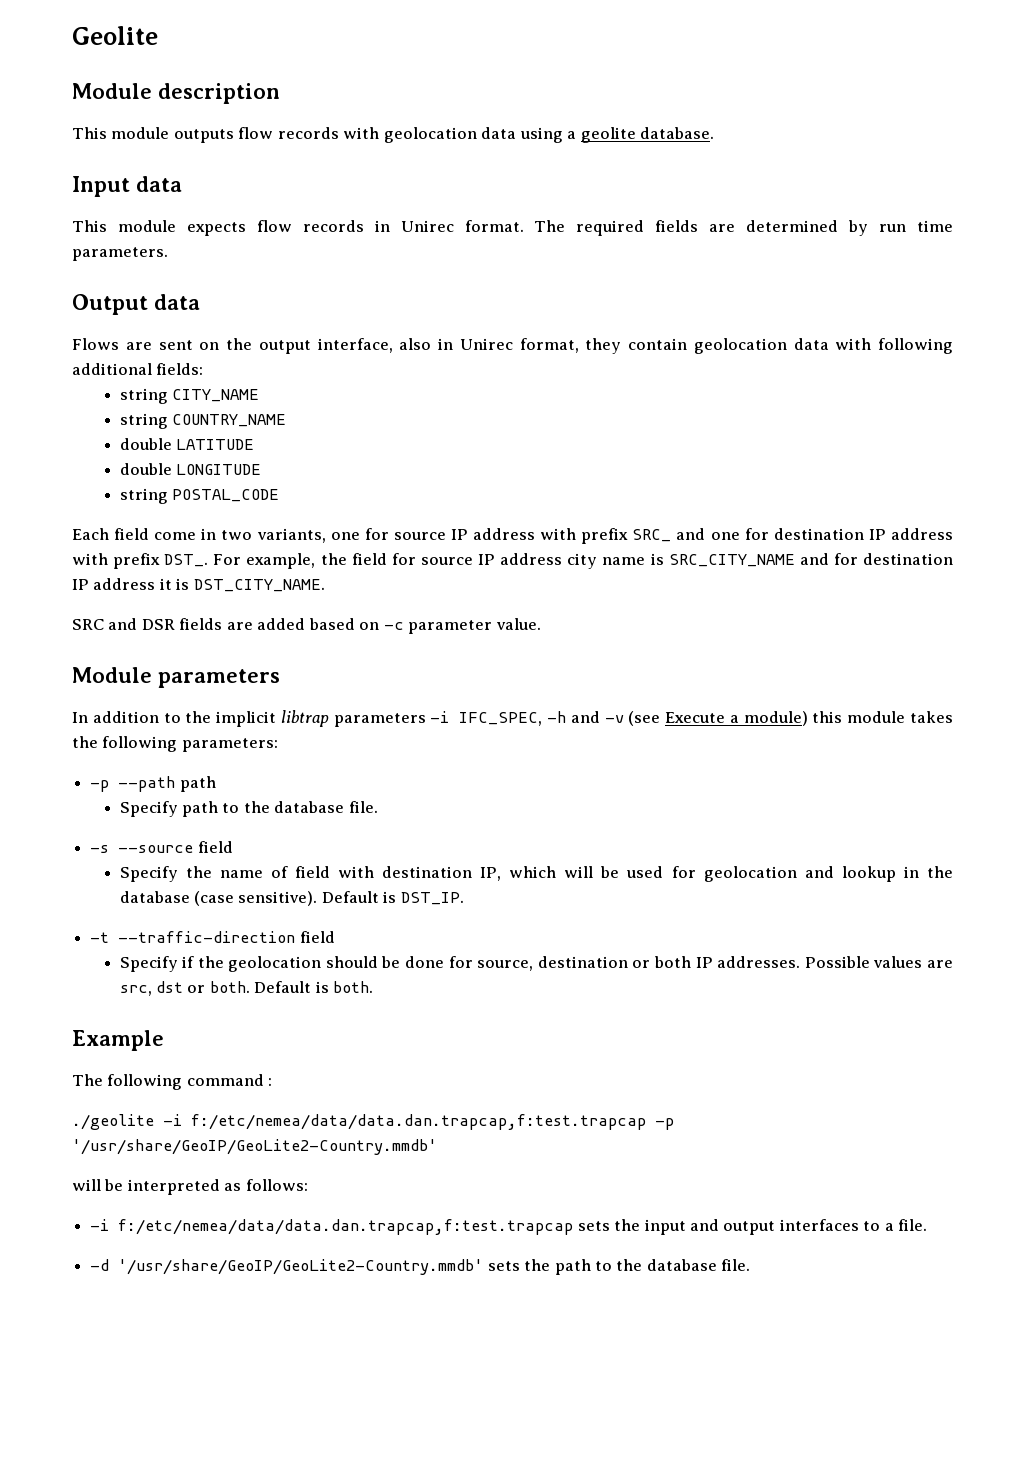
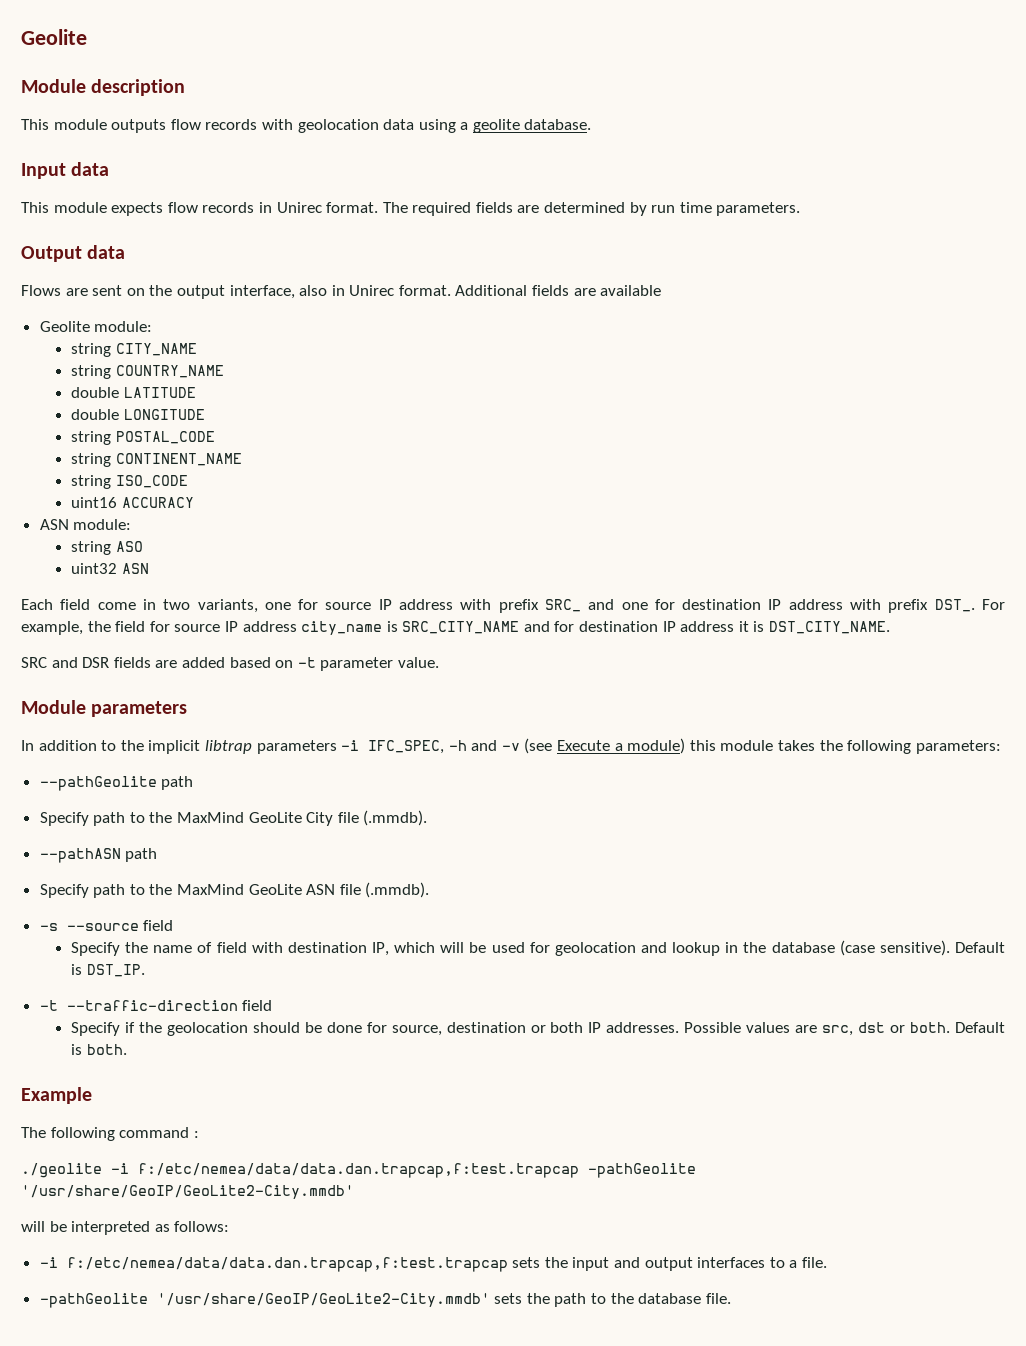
[519,338,953,354] [72,363,204,375] format, they contain geolocation data with following additional fields: -> [398,285,662,296] [39,321,153,332] format. Additional fields are available // Geolite module:
(279, 495) none -> [71,453,242,467] [71,475,188,489] [71,497,194,508] [39,519,132,530] [71,541,143,555] [71,563,149,574] // string CONTINENT_NAME // string ISO_CODE // uint16 ACCURACY // ASN module: // string ASO // uint32 ASN
[567,553,646,569] city name -> [301,621,383,635] city_name
[383,622,404,630] -c -> [297,657,316,668] -t
[90,776,216,792] [119,801,378,817] -p --path path // Specify path to the database file. -> [39,776,194,791] [39,810,428,826] [39,848,158,863] [39,882,430,898] --pathGeolite path // Specify path to the MaxMind GeoLite City file (.mmdb). // --pathASN path // Specify path to the MaxMind GeoLite ASN file (.mmdb).
[655,1118,674,1130] [72,1139,437,1155] -p '/usr/share/GeoIP/GeoLite2-Country.mmdb' -> [588,1163,696,1178] [21,1185,354,1199] -pathGeolite '/usr/share/GeoIP/GeoLite2-City.mmdb'
[90,1259,484,1275] -d '/usr/share/GeoIP/GeoLite2-Country.mmdb' -> [39,1293,490,1308] -pathGeolite '/usr/share/GeoIP/GeoLite2-City.mmdb'

